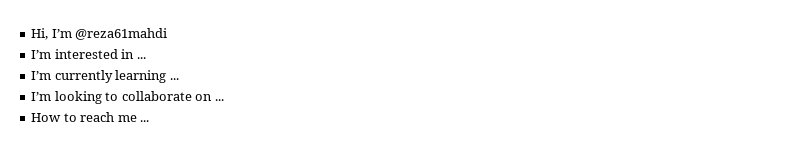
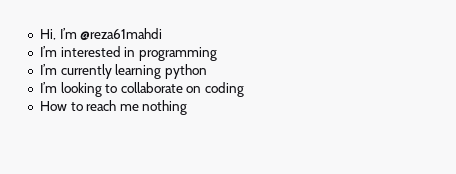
[136,57,146,59] ... -> [138,47,217,61] programming
[169,78,179,80] ... -> [164,64,207,79] python
[214,99,224,101] ... -> [205,82,245,97] coding
[140,120,150,122] ... -> [142,100,188,115] nothing

